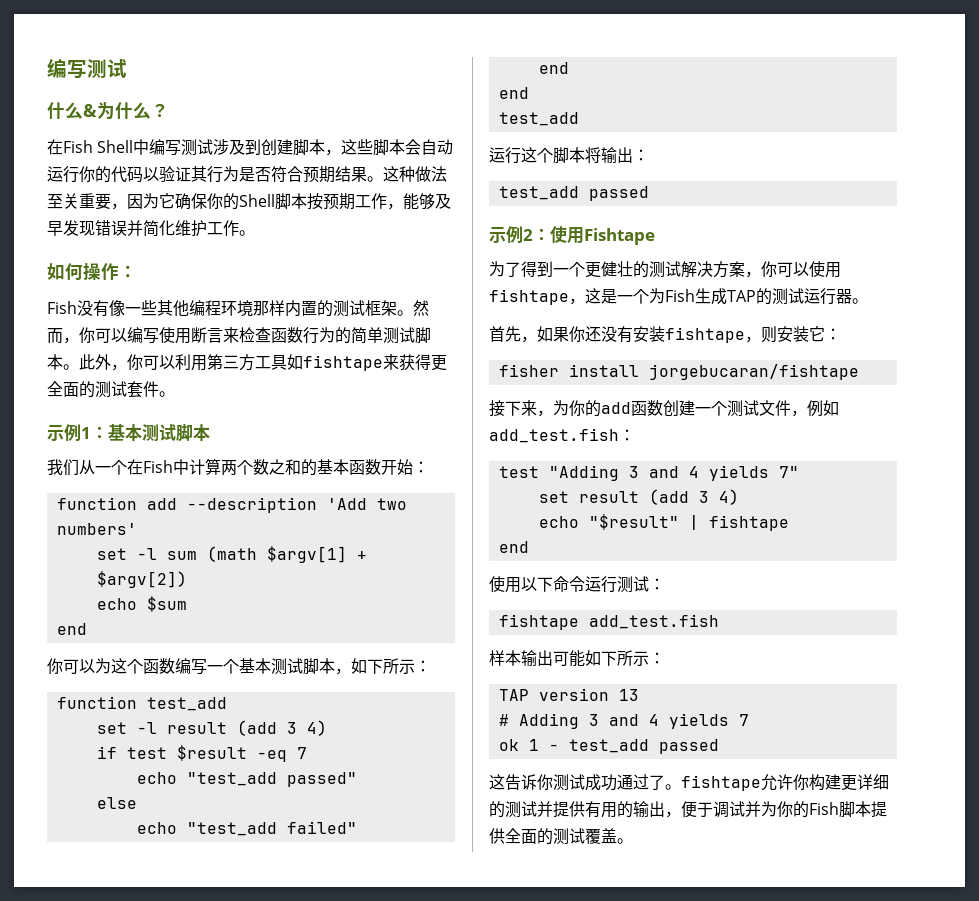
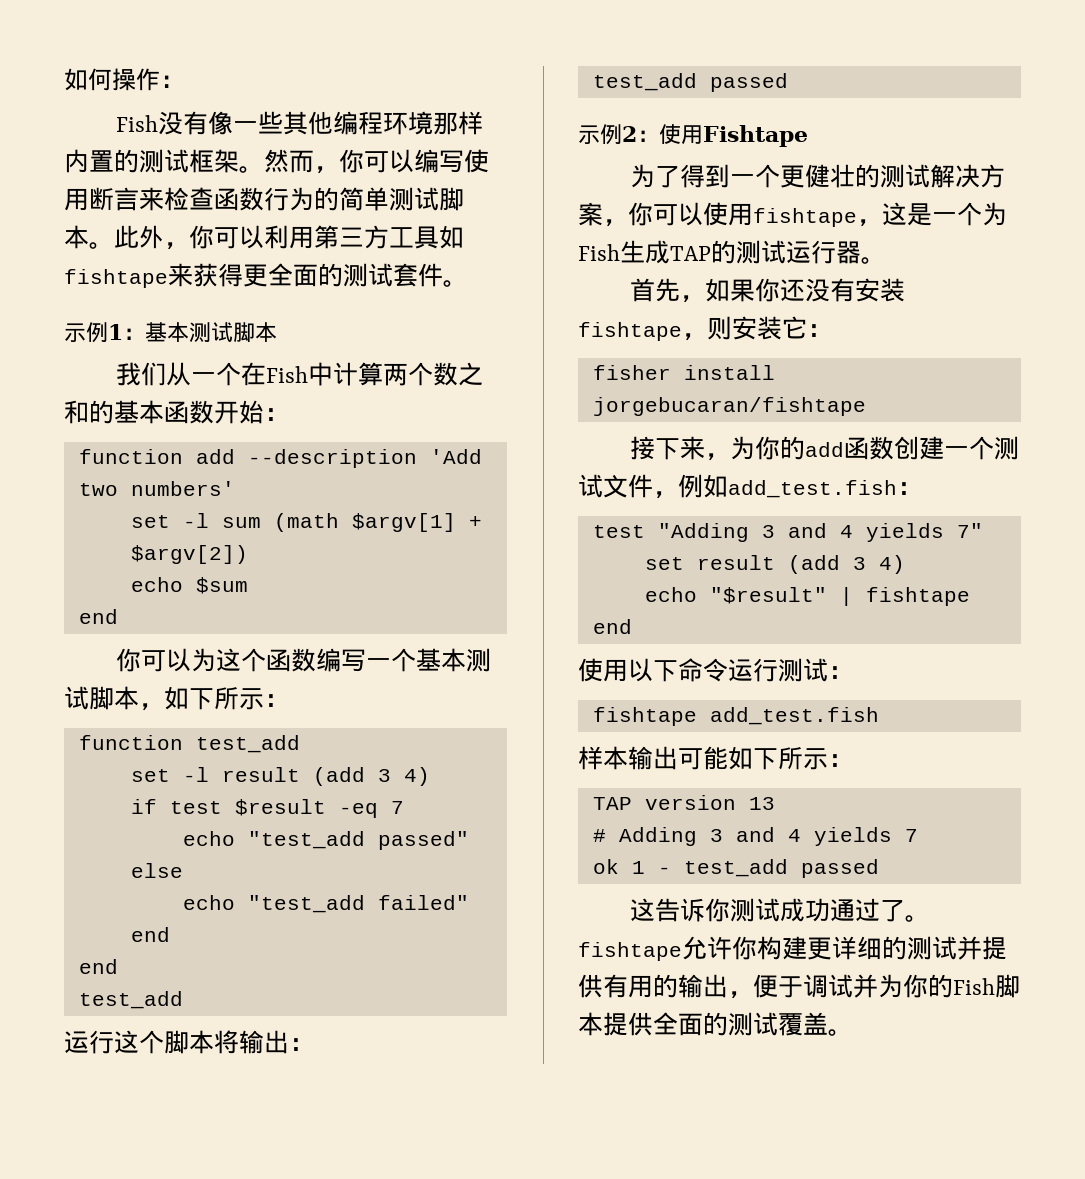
[47,58,127,79] [47,102,169,120] [47,139,454,156] [47,166,447,183] [47,193,451,210] [47,220,255,237] 编写测试 // 什么&为什么？ // 在Fish Shell中编写测试涉及到创建脚本，这些脚本会自动运行你的代码以验证其行为是否符合预期结果。这种做法至关重要，因为它确保你的Shell脚本按预期工作，能够及早发现错误并简化维护工作。 // -> (64, 79) none

